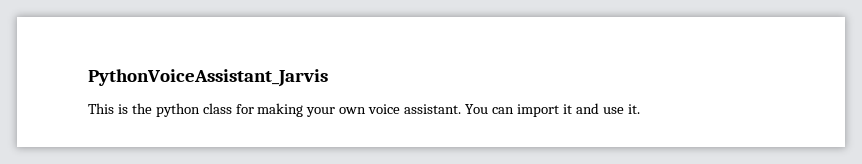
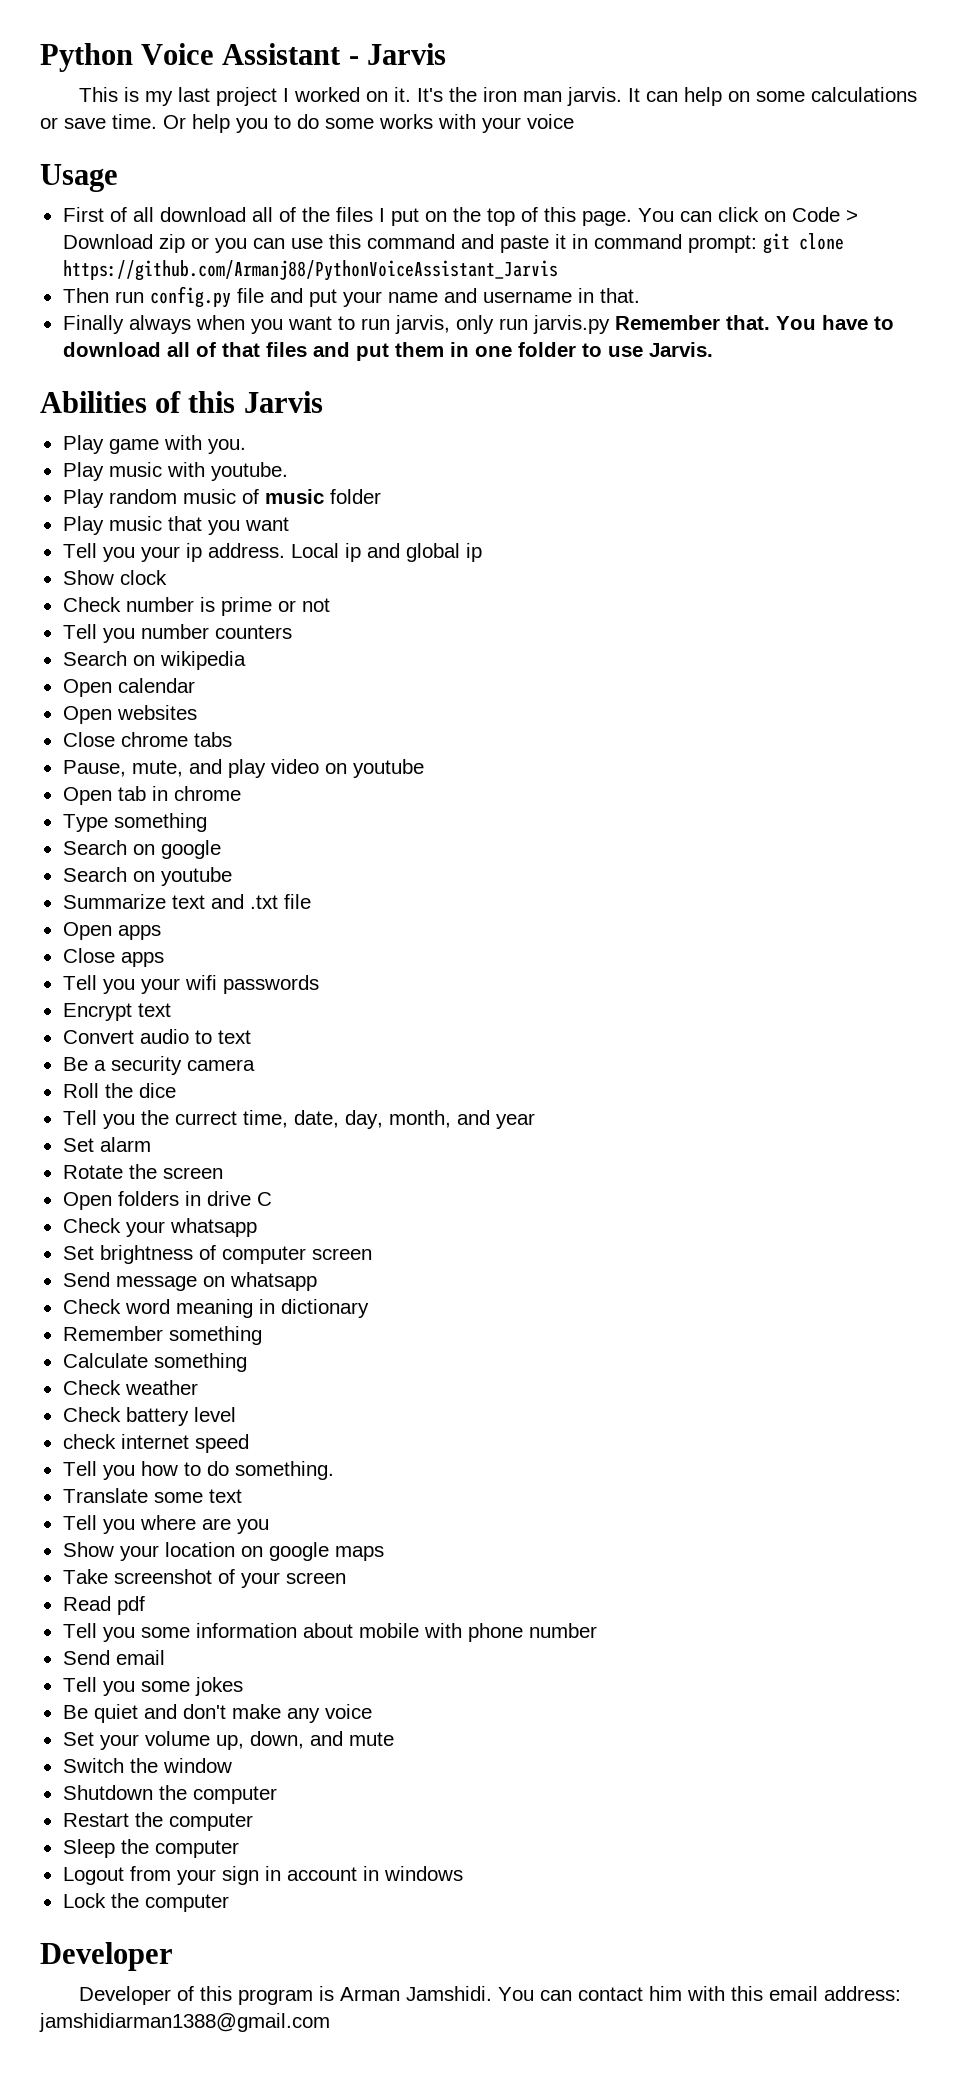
[88,69,328,87] [88,103,640,117] PythonVoiceAssistant_Jarvis // This is the python class for making your own voice assistant. You can import it and use it. -> [40,43,446,72] [78,87,917,106] [40,114,574,133] [40,164,118,192] [62,207,858,226] [62,233,844,254] [62,260,558,281] [62,286,640,308] [62,315,894,334] [62,342,713,361] [40,391,323,413] [62,435,246,454] [62,462,288,481] [62,489,381,508] [62,516,289,535] [62,543,482,562] [62,570,167,585] [62,597,330,616] [62,624,292,643] [62,651,246,670] [62,678,195,697] [62,705,197,724] [62,732,232,747] [62,759,424,778] [62,786,241,805] [62,813,207,832] [62,840,221,859] [62,867,232,886] [62,894,311,909] [62,922,161,940] [62,948,164,967] [62,975,319,994] [62,1003,171,1021] [62,1029,251,1044] [62,1056,255,1075] [62,1083,176,1098] [62,1110,535,1129] [62,1137,151,1152] [62,1164,223,1179] [62,1191,272,1210] [62,1218,257,1237] [62,1245,372,1264] [62,1272,317,1291] [62,1299,369,1318] [62,1326,262,1345] [62,1353,247,1372] [62,1380,198,1395] [62,1407,236,1426] [62,1434,249,1453] [62,1461,334,1480] [62,1488,242,1503] [62,1515,269,1534] [62,1542,384,1561] [62,1569,346,1588] [62,1596,145,1615] [62,1623,597,1642] [62,1650,165,1665] [62,1677,243,1696] [62,1704,372,1723] [62,1731,394,1750] [62,1758,232,1773] [62,1785,277,1804] [62,1812,253,1831] [62,1839,239,1858] [62,1866,463,1885] [62,1893,229,1912] [40,1942,173,1971] [78,1986,901,2005] [39,2013,330,2032] Python Voice Assistant - Jarvis // This is my last project I worked on it. It's the iron man jarvis. It can help on some calculations or save time. Or help you to do some works with your voice // Usage // First of all download all of the files I put on the top of this page. You can click on Code > Download zip or you can use this command and paste it in command prompt: git clone https://github.com/Armanj88/PythonVoiceAssistant_Jarvis // Then run config.py file and put your name and username in that. // Finally always when you want to run jarvis, only run jarvis.py Remember that. You have to download all of that files and put them in one folder to use Jarvis. // Abilities of this Jarvis // Play game with you. // Play music with youtube. // Play random music of music folder // Play music that you want // Tell you your ip address. Local ip and global ip // Show clock // Check number is prime or not // Tell you number counters // Search on wikipedia // Open calendar // Open websites // Close chrome tabs // Pause, mute, and play video on youtube // Open tab in chrome // Type something // Search on google // Search on youtube // Summarize text and .txt file // Open apps // Close apps // Tell you your wifi passwords // Encrypt text // Convert audio to text // Be a security camera // Roll the dice // Tell you the currect time, date, day, month, and year // Set alarm // Rotate the screen // Open folders in drive C // Check your whatsapp // Set brightness of computer screen // Send message on whatsapp // Check word meaning in dictionary // Remember something // Calculate something // Check weather // Check battery level // check internet speed // Tell you how to do something. // Translate some text // Tell you where are you // Show your location on google maps // Take screenshot of your screen // Read pdf // Tell you some information about mobile with phone number // Send email // Tell you some jokes // Be quiet and don't make any voice // Set your volume up, down, and mute // Switch the window // Shutdown the computer // Restart the computer // Sleep the computer // Logout from your sign in account in windows // Lock the computer // Developer // Developer of this program is Arman Jamshidi. You can contact him with this email address: jamshidiarman1388@gmail.com

